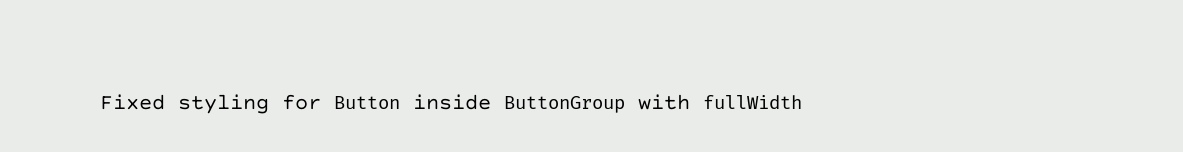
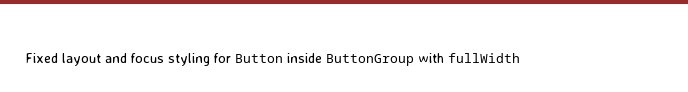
(165, 102) none -> [62,53,164,66] layout and focus

